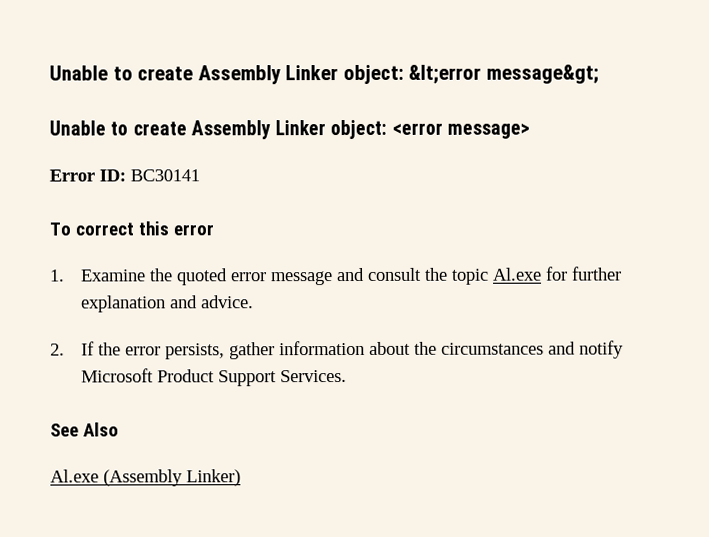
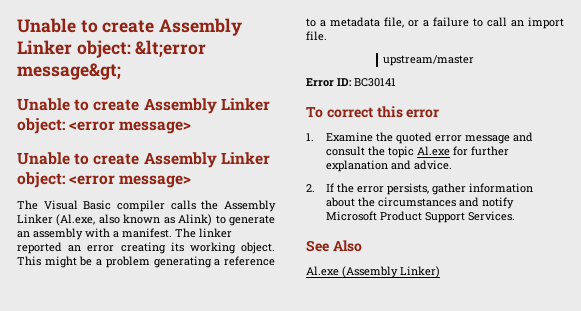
(530, 131) none -> [17,152,270,168] [17,172,192,188] [17,200,276,212] [17,214,275,226] [17,228,232,240] [17,242,275,254] [17,256,275,268] [306,17,564,29] [306,31,327,41] [383,55,475,66] // Unable to create Assembly Linker object: <error message> // The Visual Basic compiler calls the Assembly Linker (Al.exe, also known as Alink) to generate an assembly with a manifest. The linker reported an error creating its working object. This might be a problem generating a reference to a metadata file, or a failure to call an import file. // upstream/master

